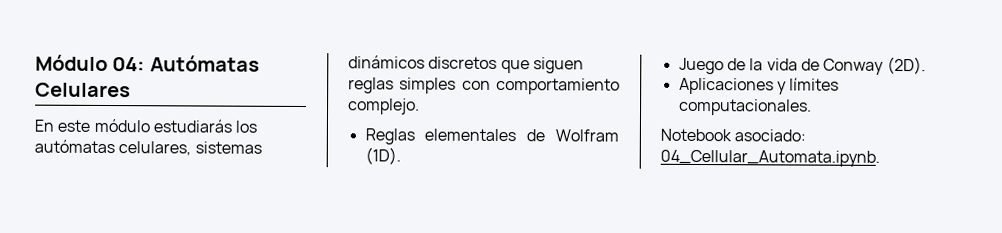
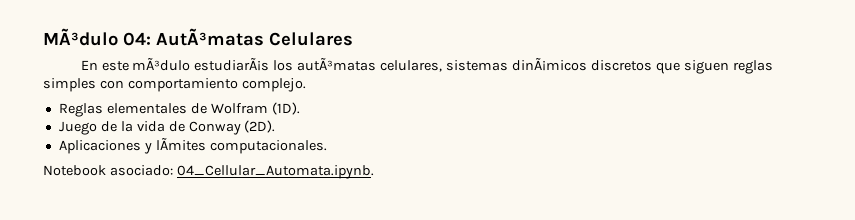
[35,54,260,72] Módulo 04: Autómatas -> [43,28,264,46] MÃ³dulo 04: AutÃ³matas
[93,118,258,133] [34,139,115,154] módulo estudiarás los autómatas -> [132,57,377,71] mÃ³dulo estudiarÃ¡s los autÃ³matas
[348,55,425,69] dinámicos -> [511,57,587,71] dinÃ¡micos
[789,77,840,91] límites -> [155,137,206,151] lÃmites

